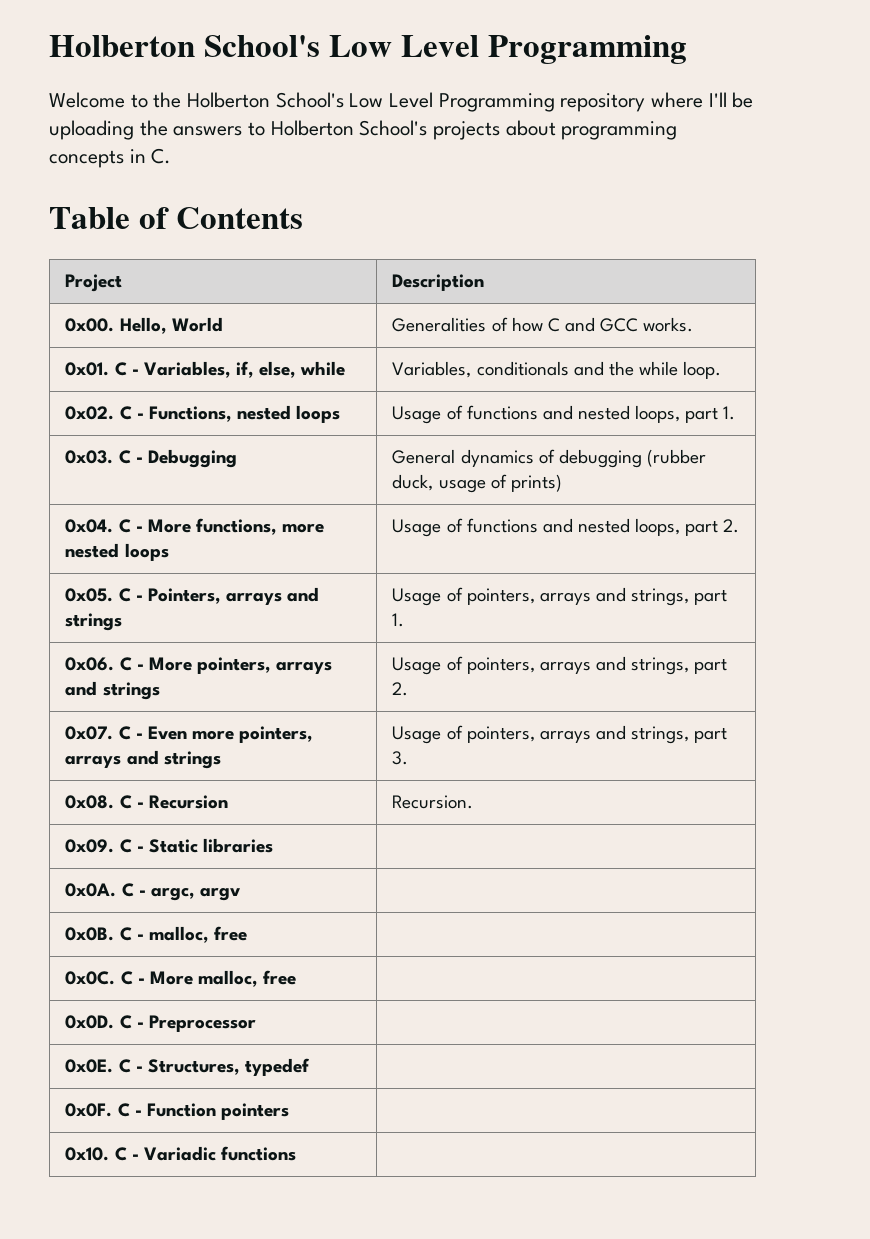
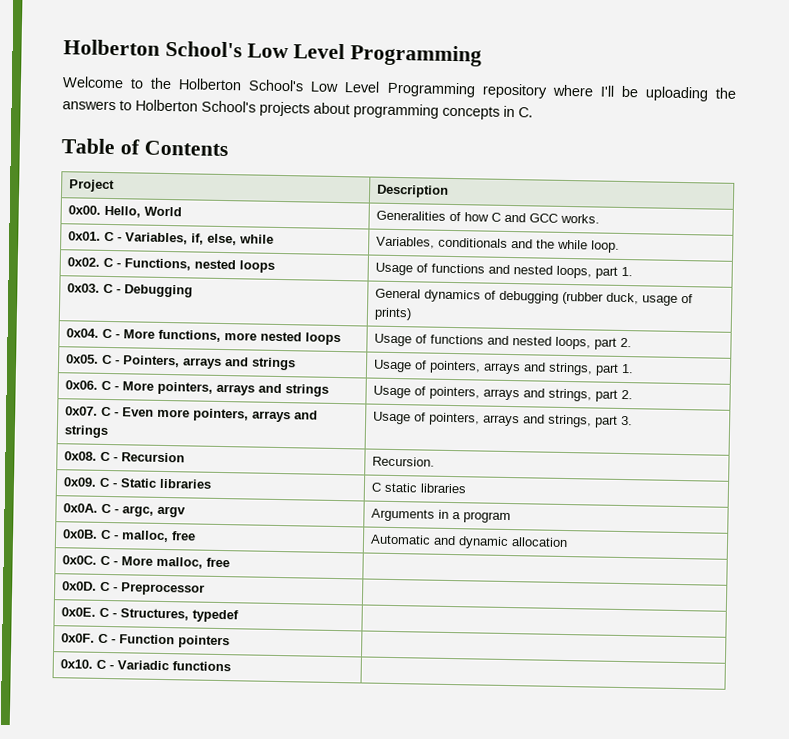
(273, 845) none -> [371,482,468,494] C static libraries
(240, 894) none -> [371,508,512,524] Arguments in a program
(247, 933) none -> [370,534,569,550] Automatic and dynamic allocation

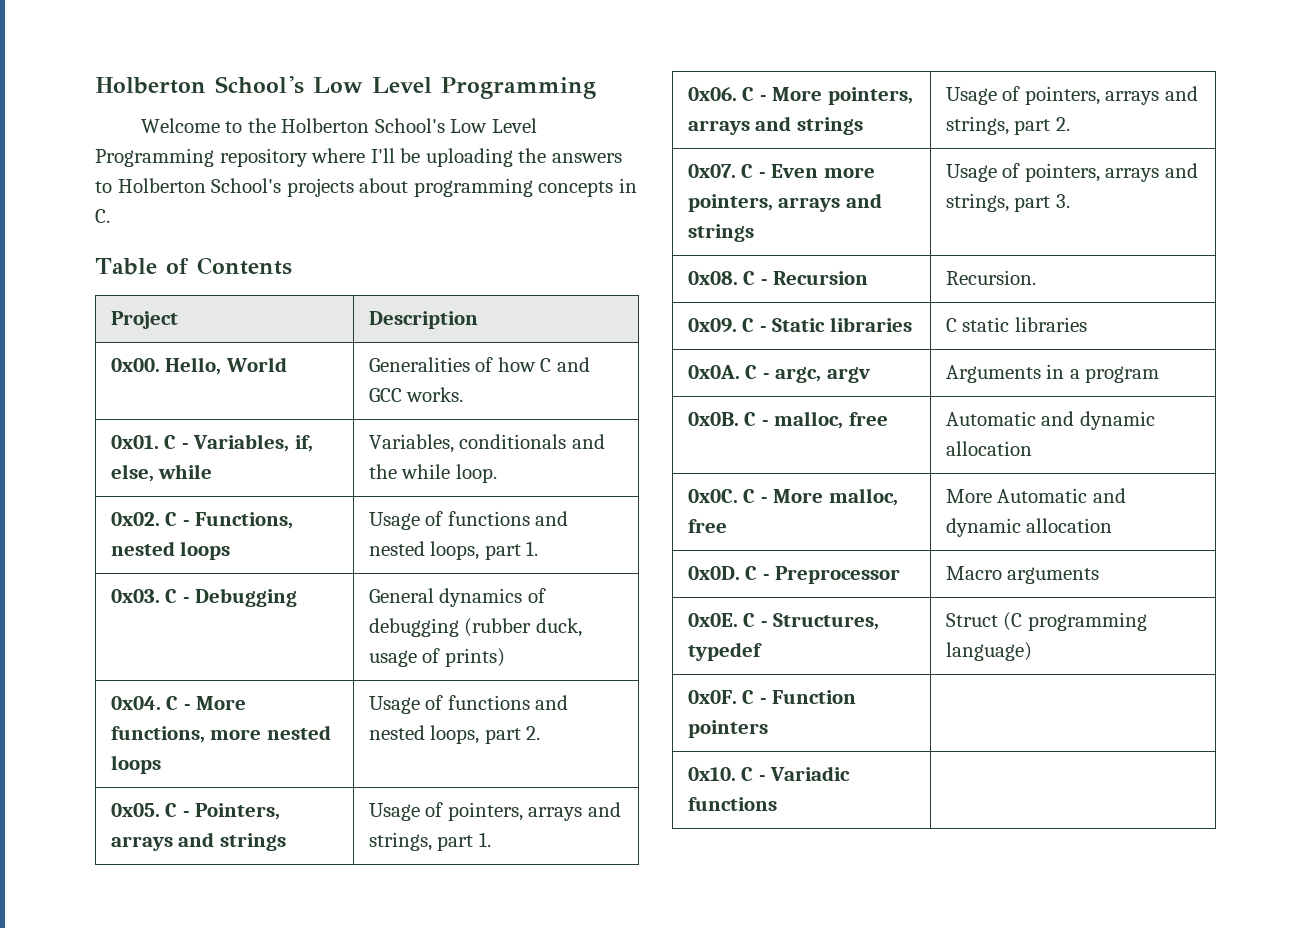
(231, 562) none -> [945,488,1126,503] [945,518,1113,537] More Automatic and dynamic allocation
(206, 589) none -> [945,566,1100,584] Macro arguments
(240, 616) none -> [945,612,1147,631] [945,642,1032,661] Struct (C programming language)

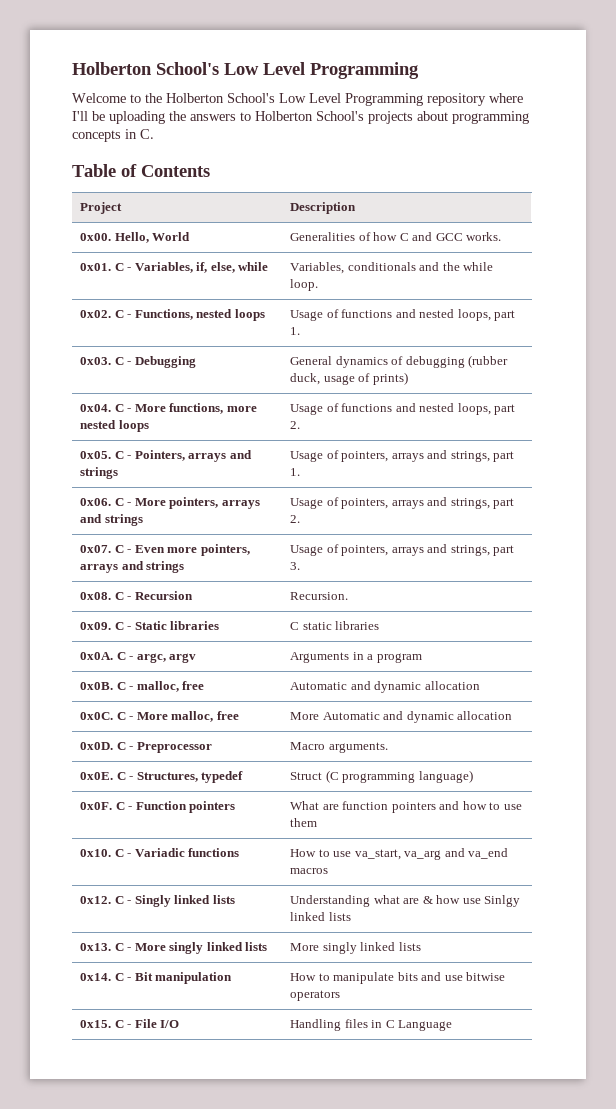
[1007,567,1100,584] arguments -> [328,742,388,753] arguments.
(768, 729) none -> [290,801,522,813] [290,818,318,827] What are function pointers and how to use them
(777, 804) none -> [290,848,509,860] [290,868,329,874] [80,895,235,907] [290,895,521,907] [290,912,351,921] [80,942,268,954] [290,942,421,954] [80,972,233,984] [290,972,506,984] [290,990,341,1001] [80,1019,180,1028] [290,1019,453,1031] How to use va_start, va_arg and va_end macros // 0x12. C - Singly linked lists | Understanding what are & how use Sinlgy linked lists // 0x13. C - More singly linked lists | More singly linked lists // 0x14. C - Bit manipulation | How to manipulate bits and use bitwise operators // 0x15. C - File I/O | Handling files in C Language

